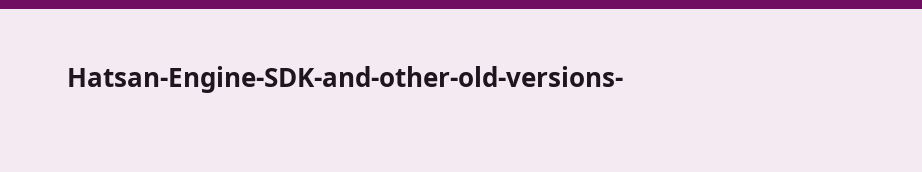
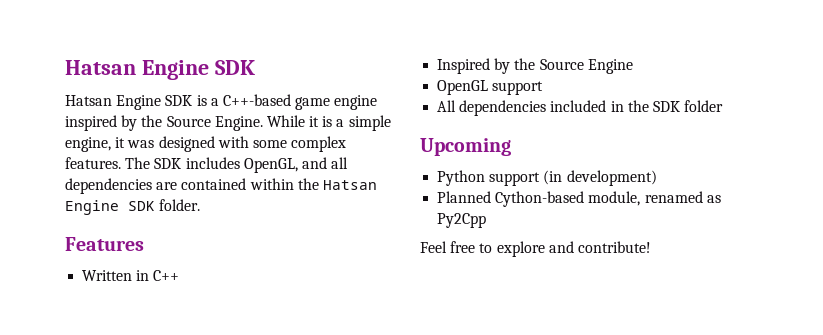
[67,66,623,93] Hatsan-Engine-SDK-and-other-old-versions- -> [65,60,255,80] [65,94,378,110] [65,115,391,131] [65,136,347,152] [65,157,349,173] [65,178,377,194] [65,199,201,215] [65,237,144,251] [82,270,180,281] [437,58,633,74] [437,80,544,95] [437,100,724,116] [420,138,511,156] [437,170,657,186] [437,191,721,207] [437,213,487,228] [420,241,651,257] Hatsan Engine SDK // Hatsan Engine SDK is a C++-based game engine inspired by the Source Engine. While it is a simple engine, it was designed with some complex features. The SDK includes OpenGL, and all dependencies are contained within the Hatsan Engine SDK folder. // Features // Written in C++ // Inspired by the Source Engine // OpenGL support // All dependencies included in the SDK folder // Upcoming // Python support (in development) // Planned Cython-based module, renamed as Py2Cpp // Feel free to explore and contribute!

